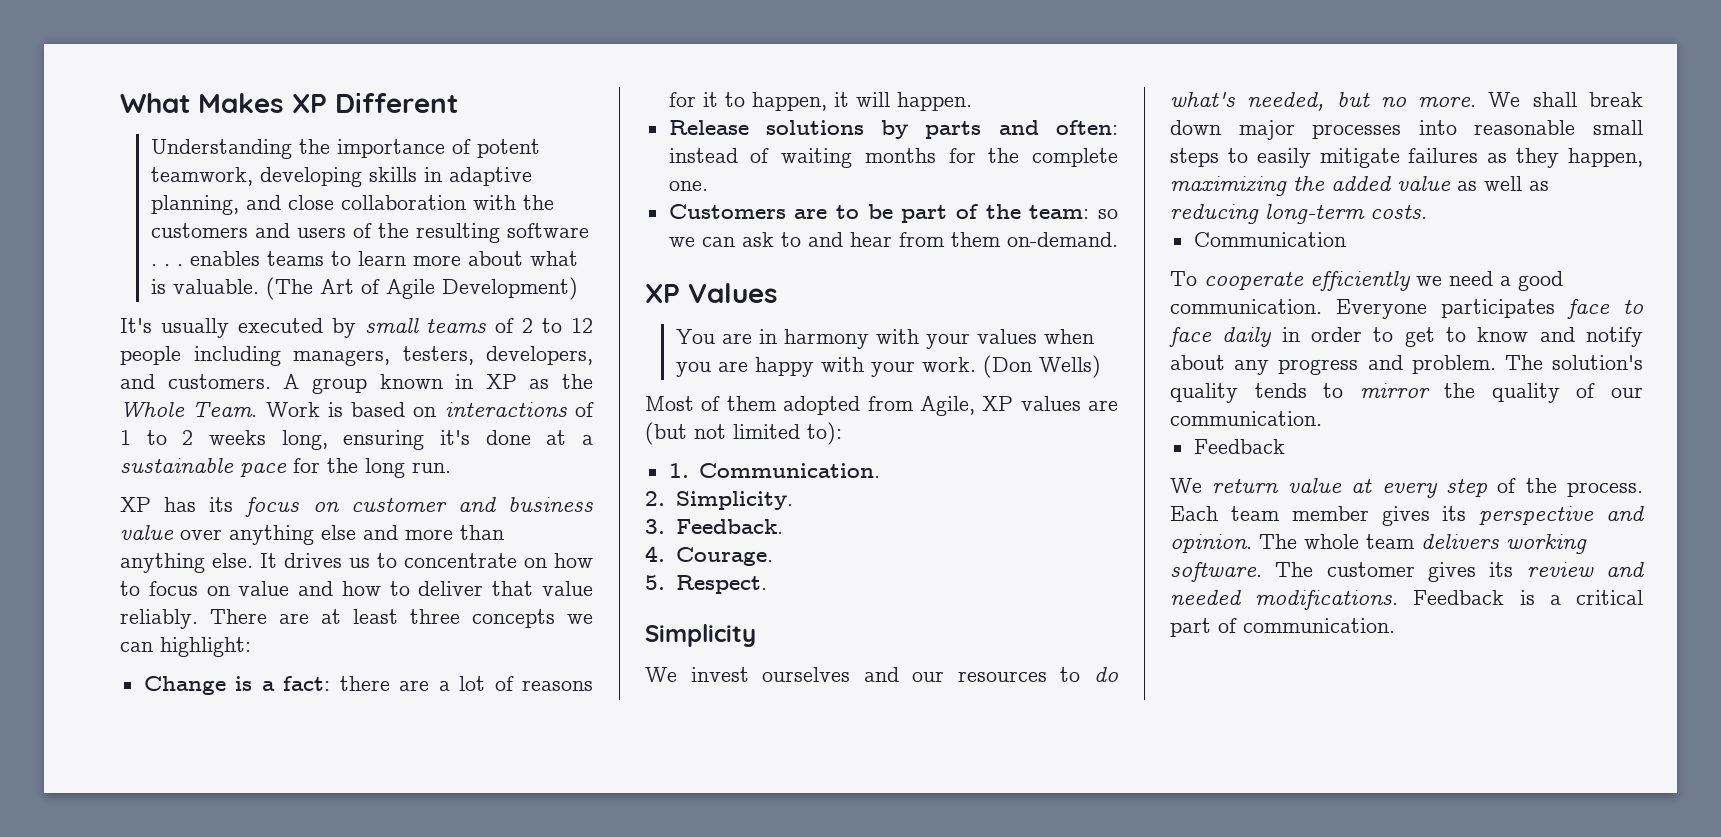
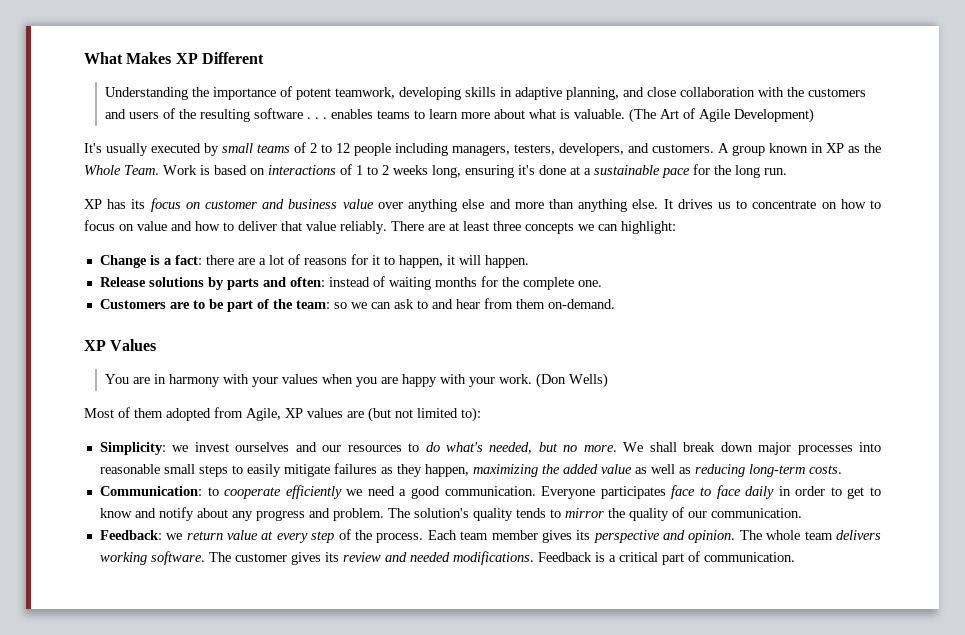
[668,463,881,478] [645,491,793,510] [645,519,783,534] [645,546,773,566] [645,575,767,594] [645,624,756,647] [645,667,677,682] 1. Communication. // 2. Simplicity. // 3. Feedback. // 4. Courage. // 5. Respect. // Simplicity // We -> [99,442,189,455] Simplicity: we
[1193,232,1346,247] [1170,271,1197,286] Communication // To -> [99,486,219,496] Communication: to
[1193,439,1285,454] [1170,478,1202,493] Feedback // We -> [99,530,183,540] Feedback: we

